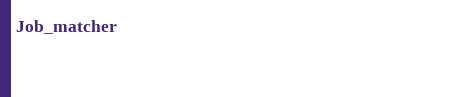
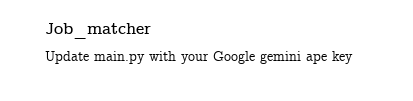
(117, 27) none -> [45,51,353,64] // Update main.py with your Google gemini ape key

